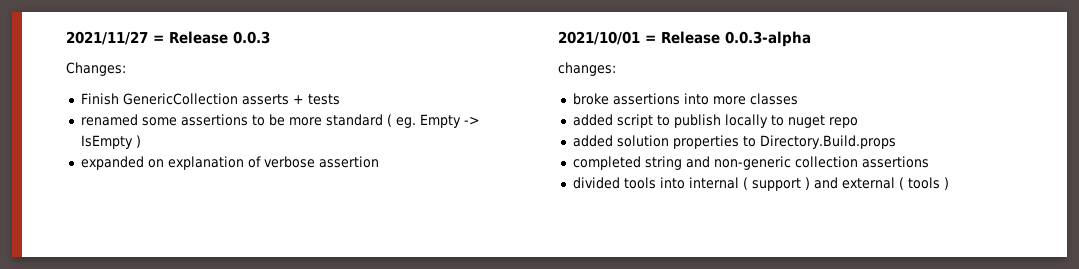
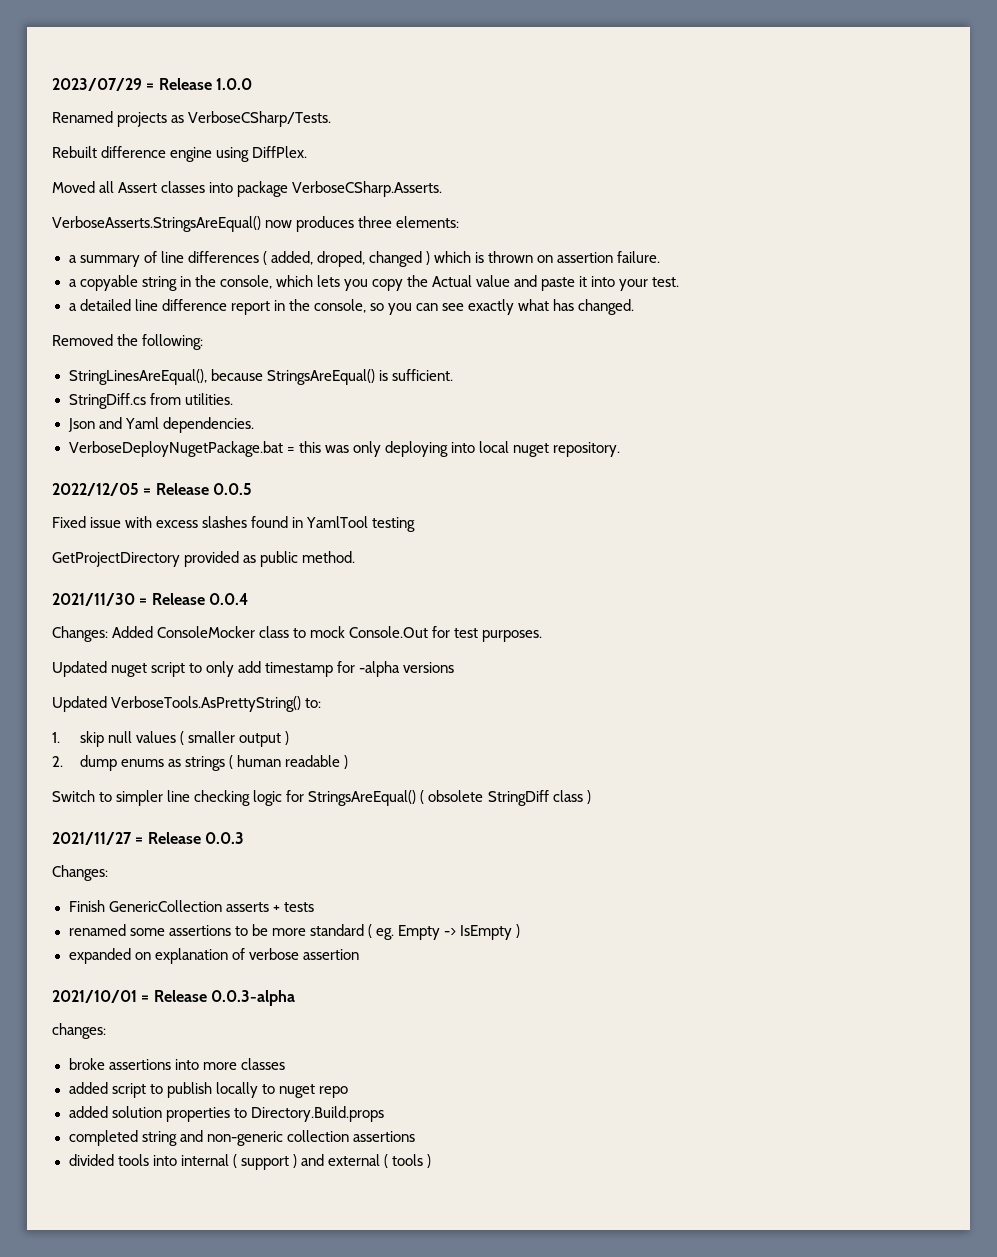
(66, 38) none -> [52,78,252,91] [52,111,332,127] [52,146,308,162] [52,181,443,197] [52,216,460,232] [68,251,661,267] [68,275,680,291] [68,299,635,315] [52,334,204,350] [68,369,453,385] [68,393,233,409] [67,417,254,433] [68,441,620,457] [52,483,252,496] [52,516,416,532] [52,551,356,567] [52,593,248,606] [52,626,543,642] [52,661,455,677] [52,696,322,712] [52,731,290,747] [52,755,349,771] [52,790,591,806] 2023/07/29 = Release 1.0.0 // Renamed projects as VerboseCSharp/Tests. // Rebuilt difference engine using DiffPlex. // Moved all Assert classes into package VerboseCSharp.Asserts. // VerboseAsserts.StringsAreEqual() now produces three elements: // a summary of line differences ( added, droped, changed ) which is thrown on assertion failure. // a copyable string in the console, which lets you copy the Actual value and paste it into your test. // a detailed line difference report in the console, so you can see exactly what has changed. // Removed the following: // StringLinesAreEqual(), because StringsAreEqual() is sufficient. // StringDiff.cs from utilities. // Json and Yaml dependencies. // VerboseDeployNugetPackage.bat = this was only deploying into local nuget repository. // 2022/12/05 = Release 0.0.5 // Fixed issue with excess slashes found in YamlTool testing // GetProjectDirectory provided as public method. // 2021/11/30 = Release 0.0.4 // Changes: Added ConsoleMocker class to mock Console.Out for test purposes. // Updated nuget script to only add timestamp for -alpha versions // Updated VerboseTools.AsPrettyString() to: // 1. skip null values ( smaller output ) // 2. dump enums as strings ( human readable ) // Switch to simpler line checking logic for StringsAreEqual() ( obsolete StringDiff class ) //

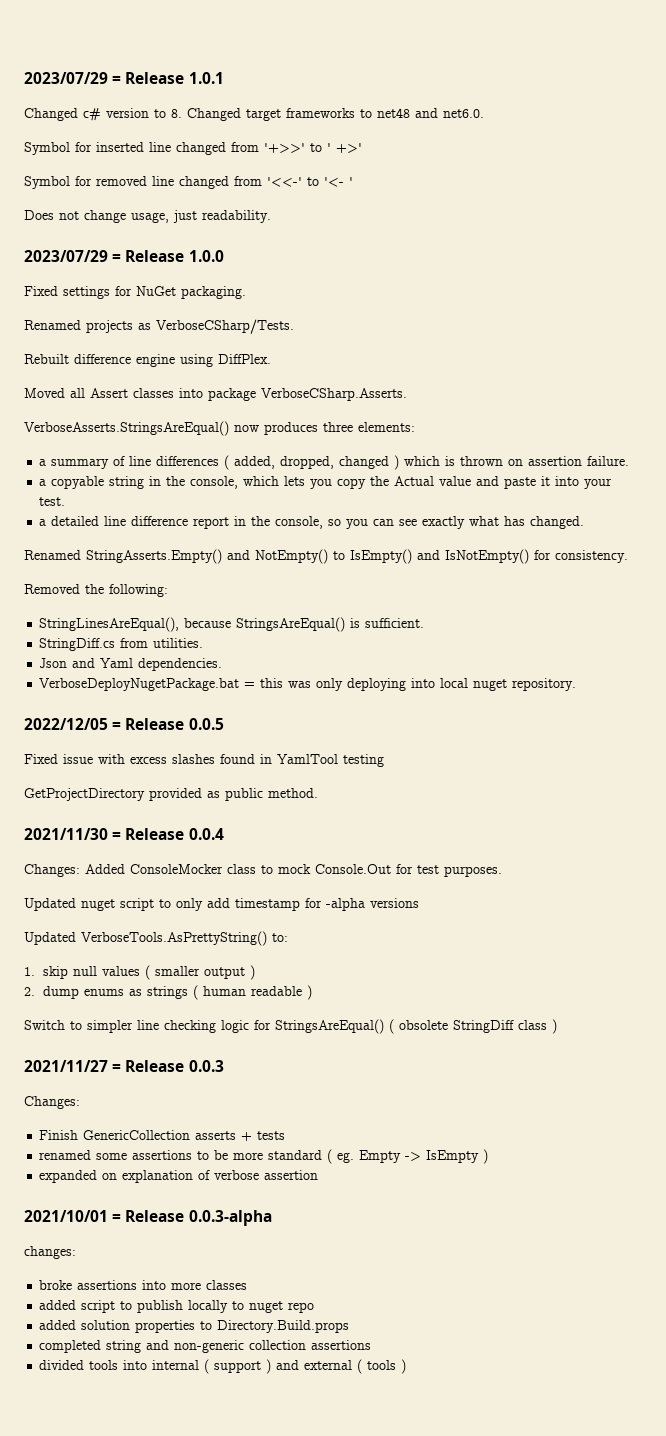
[52,78,252,91] 2023/07/29 = Release 1.0.0 -> [24,72,224,84] [24,108,484,121] [24,142,362,155] [24,176,353,189] [24,210,271,223] [24,250,224,262] [24,286,246,299] 2023/07/29 = Release 1.0.1 // Changed c# version to 8. Changed target frameworks to net48 and net6.0. // Symbol for inserted line changed from '+>>' to ' +>' // Symbol for removed line changed from '<<-' to '<- ' // Does not change usage, just readability. // 2023/07/29 = Release 1.0.0 // Fixed settings for NuGet packaging.
[316,251,365,267] droped, -> [280,456,335,469] dropped,
(635, 307) none -> [24,549,628,564] // Renamed StringAsserts.Empty() and NotEmpty() to IsEmpty() and IsNotEmpty() for consistency.

